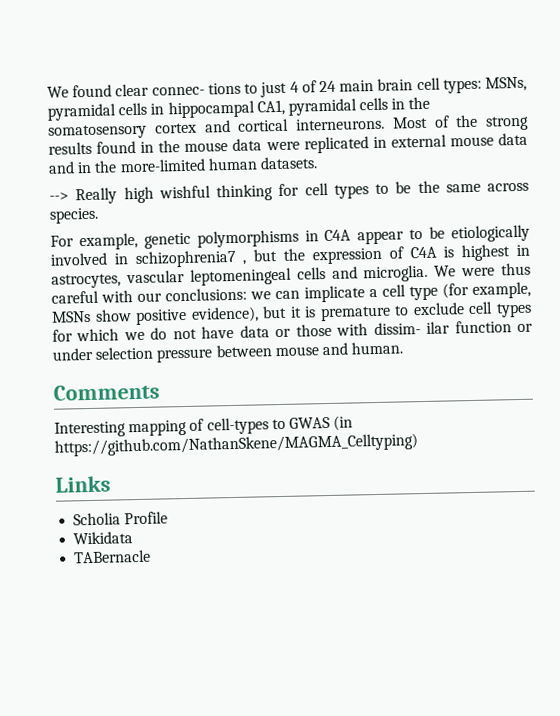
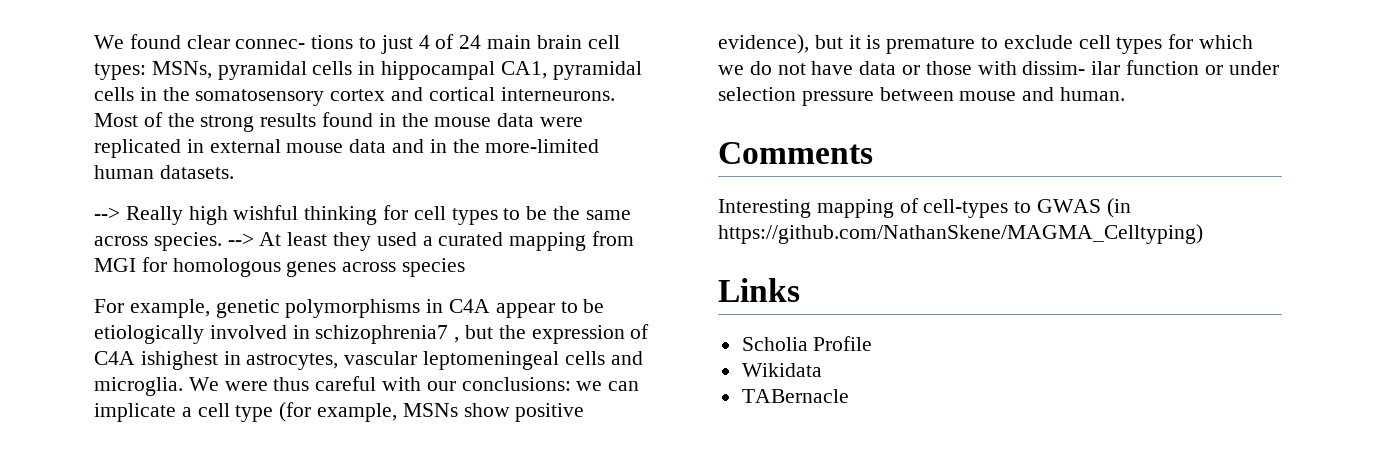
(99, 215) none -> [227,231,635,251] [94,257,466,277] --> At least they used a curated mapping from MGI for homologous genes across species
[443,244,512,262] is highest -> [140,351,218,370] ishighest

